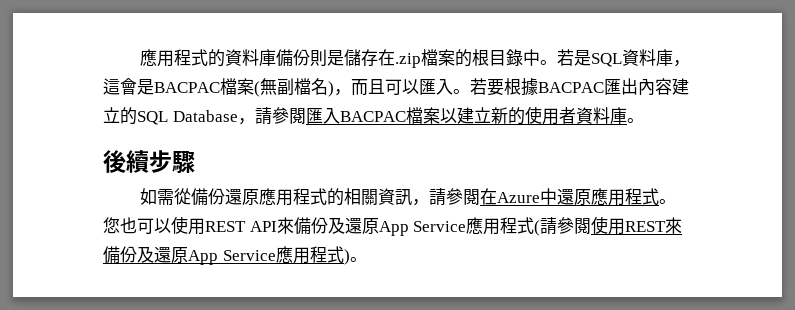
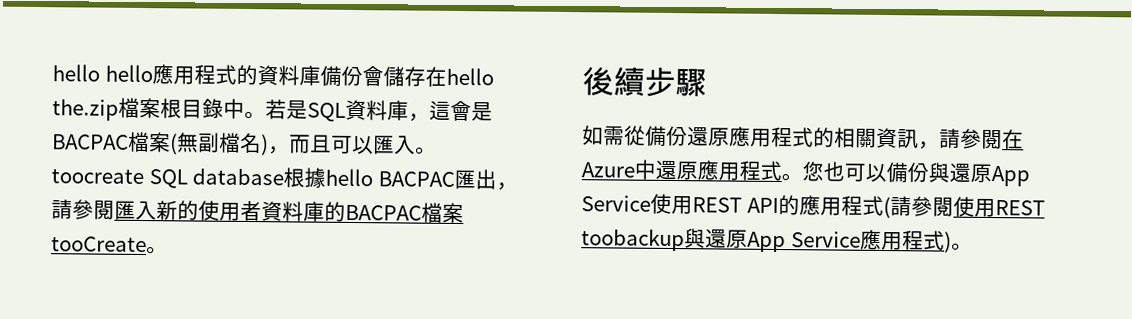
(140, 57) none -> [52,64,153,83] hello hello
[310,49,473,68] 則是儲存在.zip檔案的 -> [361,66,494,87] [52,97,161,121] 會儲存在hello the.zip檔案
[470,78,689,96] [103,107,491,125] 若要根據BACPAC匯出內容建立的SQL Database，請參閱匯入BACPAC檔案以建立 -> [51,167,518,191] [51,199,157,221] toocreate SQL database根據hello BACPAC匯出，請參閱匯入
(627, 115) none -> [324,201,464,224] [51,236,147,253] 的BACPAC檔案tooCreate
[171,216,467,236] 使用REST API來備份及還原App Service -> [886,162,1030,187] [581,193,800,216] 備份與還原App Service使用REST API的
[665,217,683,234] [103,246,154,264] 來備份及 -> [581,228,706,252] toobackup與

